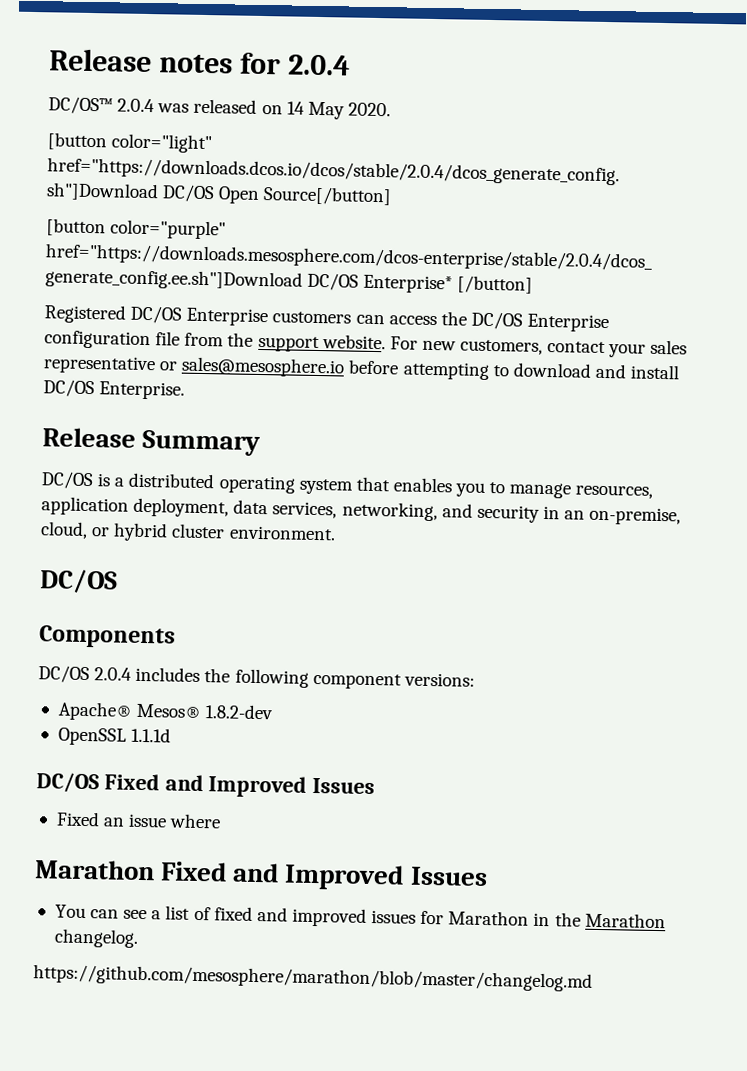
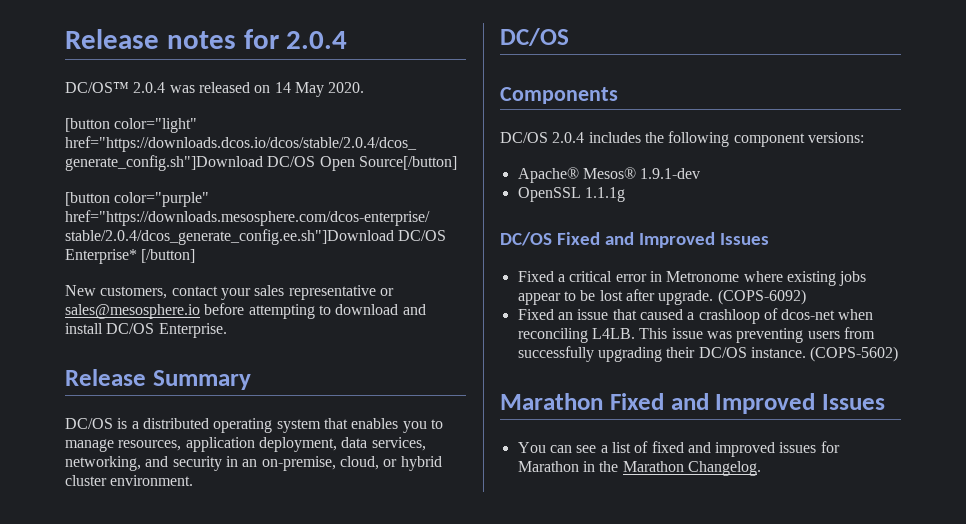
[44,304,610,333] [44,330,456,353] Registered DC/OS Enterprise customers can access the DC/OS Enterprise configuration file from the support website. For new -> [65,285,96,296] New
[205,704,275,720] 1.8.2-dev -> [640,168,701,179] 1.9.1-dev
[131,727,172,743] 1.1.1d -> [584,187,625,202] 1.1.1g
[103,813,222,829] an issue where -> [557,271,867,286] [517,289,806,305] [517,308,874,324] [517,327,875,343] [517,346,899,362] a critical error in Metronome where existing jobs appear to be lost after upgrade. (COPS-6092) // Fixed an issue that caused a crashloop of dcos-net when reconciling L4LB. This issue was preventing users from successfully upgrading their DC/OS instance. (COPS-5602)
[53,928,139,948] [33,964,593,992] changelog. // https://github.com/mesosphere/marathon/blob/master/changelog.md -> [687,461,761,476] Changelog.

